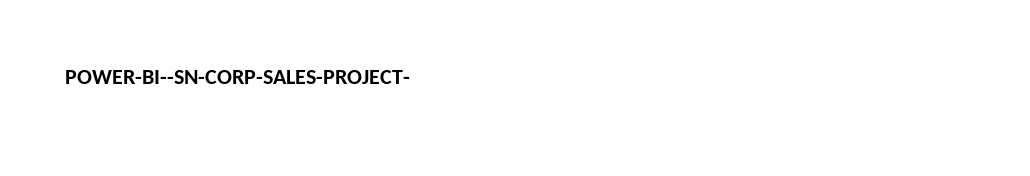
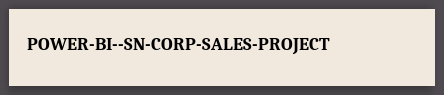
[65,70,410,84] POWER-BI--SN-CORP-SALES-PROJECT- -> [27,38,330,55] POWER-BI--SN-CORP-SALES-PROJECT

